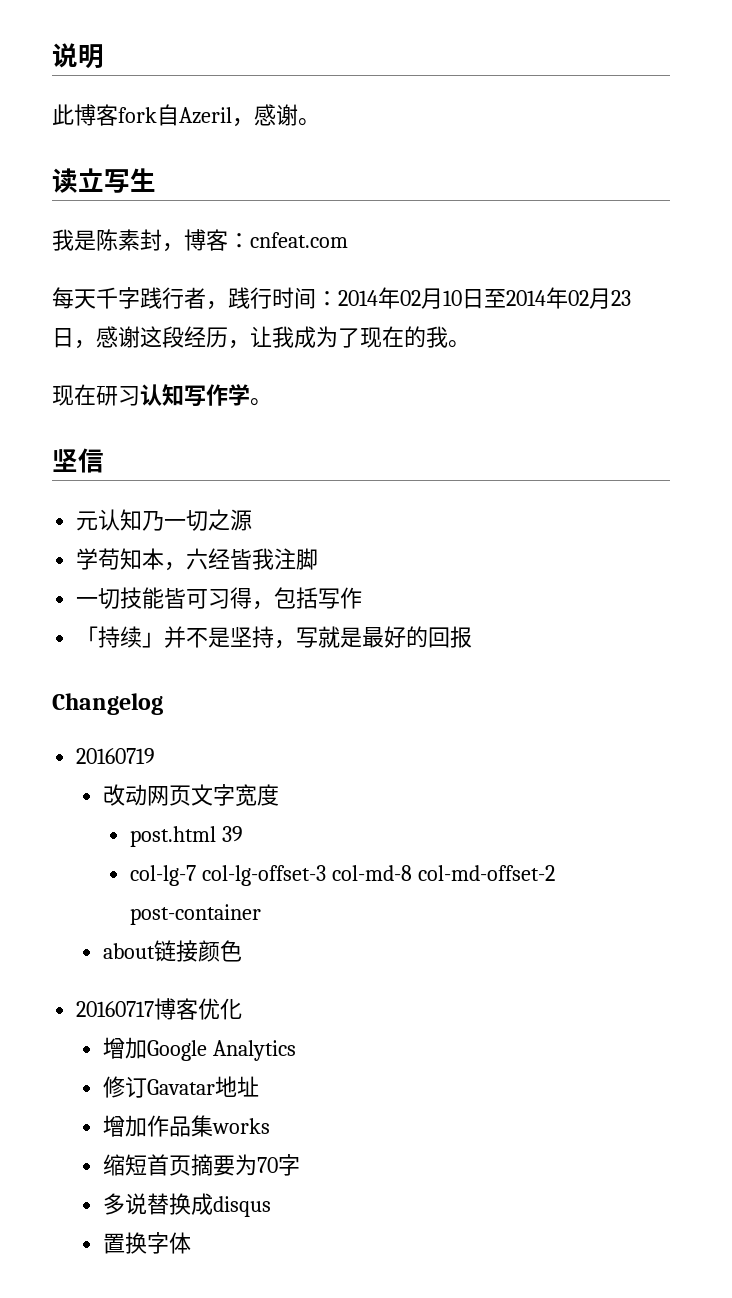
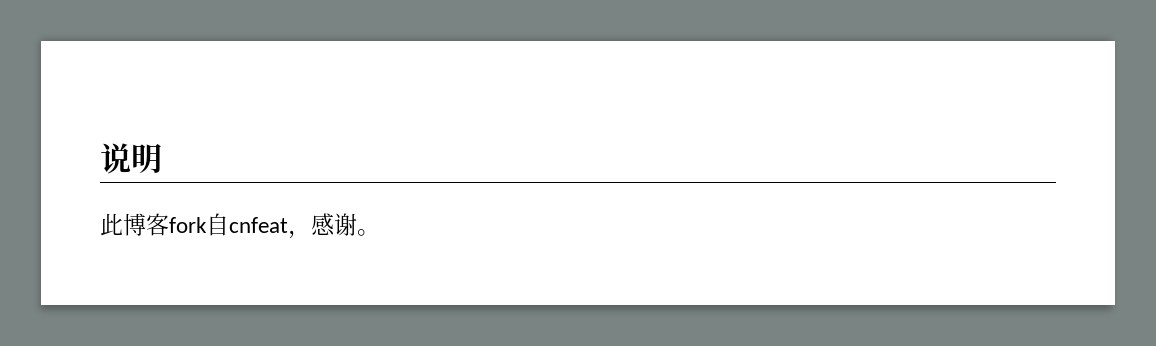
[179,107,232,124] Azeril -> [229,217,288,233] cnfeat
[52,168,156,193] [52,229,348,252] [52,287,631,310] [52,326,470,349] [52,384,272,407] [52,448,104,473] [76,509,253,531] [76,548,319,571] [76,587,363,610] [76,626,473,649] [52,693,163,715] [76,748,156,764] [103,784,280,807] [129,826,243,847] [129,865,555,886] [129,904,261,925] [103,940,243,962] [76,998,243,1020] [103,1037,296,1061] [103,1076,260,1098] [103,1115,271,1137] [103,1154,301,1176] [103,1193,272,1217] [103,1232,192,1254] // 读立写生 // 我是陈素封，博客：cnfeat.com // 每天千字践行者，践行时间：2014年02月10日至2014年02月23日，感谢这段经历，让我成为了现在的我。 // 现在研习认知写作学。 // 坚信 // 元认知乃一切之源 // 学苟知本，六经皆我注脚 // 一切技能皆可习得，包括写作 // 「持续」并不是坚持，写就是最好的回报 // Changelog // 20160719 // 改动网页文字宽度 // post.html 39 // col-lg-7 col-lg-offset-3 col-md-8 col-md-offset-2 post-container // about链接颜色 // 20160717博客优化 // 增加Google Analytics // 修订Gavatar地址 // 增加作品集works // 缩短首页摘要为70字 // 多说替换成disqus // 置换字体 -> (380, 232) none

